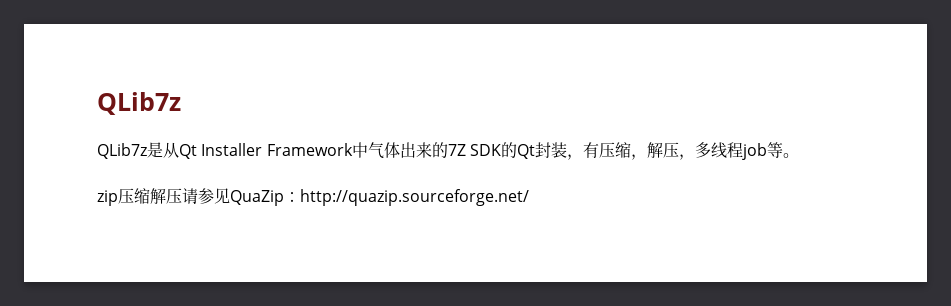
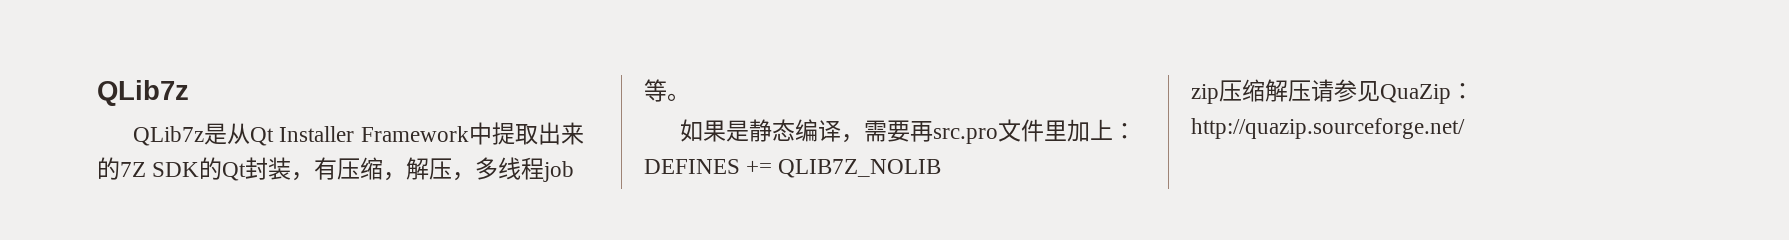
[367,142,400,159] 气体 -> [491,122,538,145] 提取
(799, 155) none -> [680,119,1137,144] [644,159,942,178] // 如果是静态编译，需要再src.pro文件里加上：DEFINES += QLIB7Z_NOLIB

